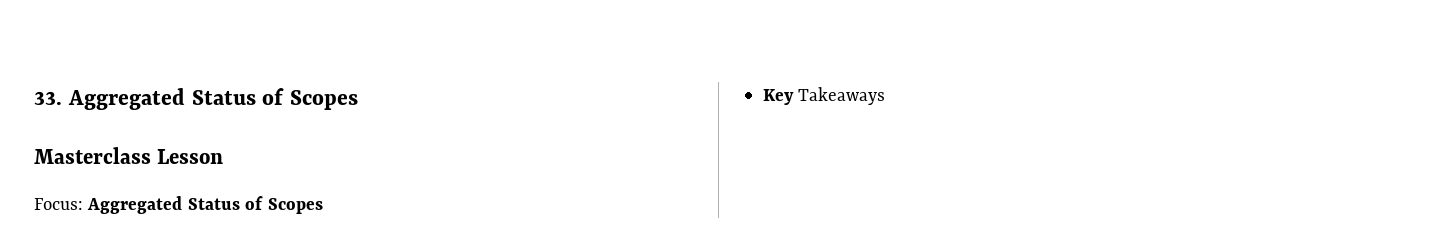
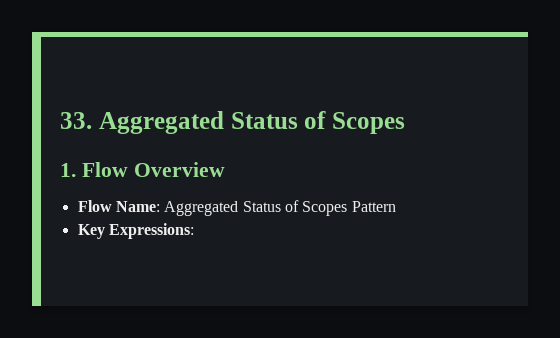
[34,147,224,164] [34,196,323,214] Masterclass Lesson // Focus: Aggregated Status of Scopes -> [60,162,225,177] [77,200,396,216] 1. Flow Overview // Flow Name: Aggregated Status of Scopes Pattern
[798,87,886,105] Takeaways -> [108,223,194,239] Expressions:

